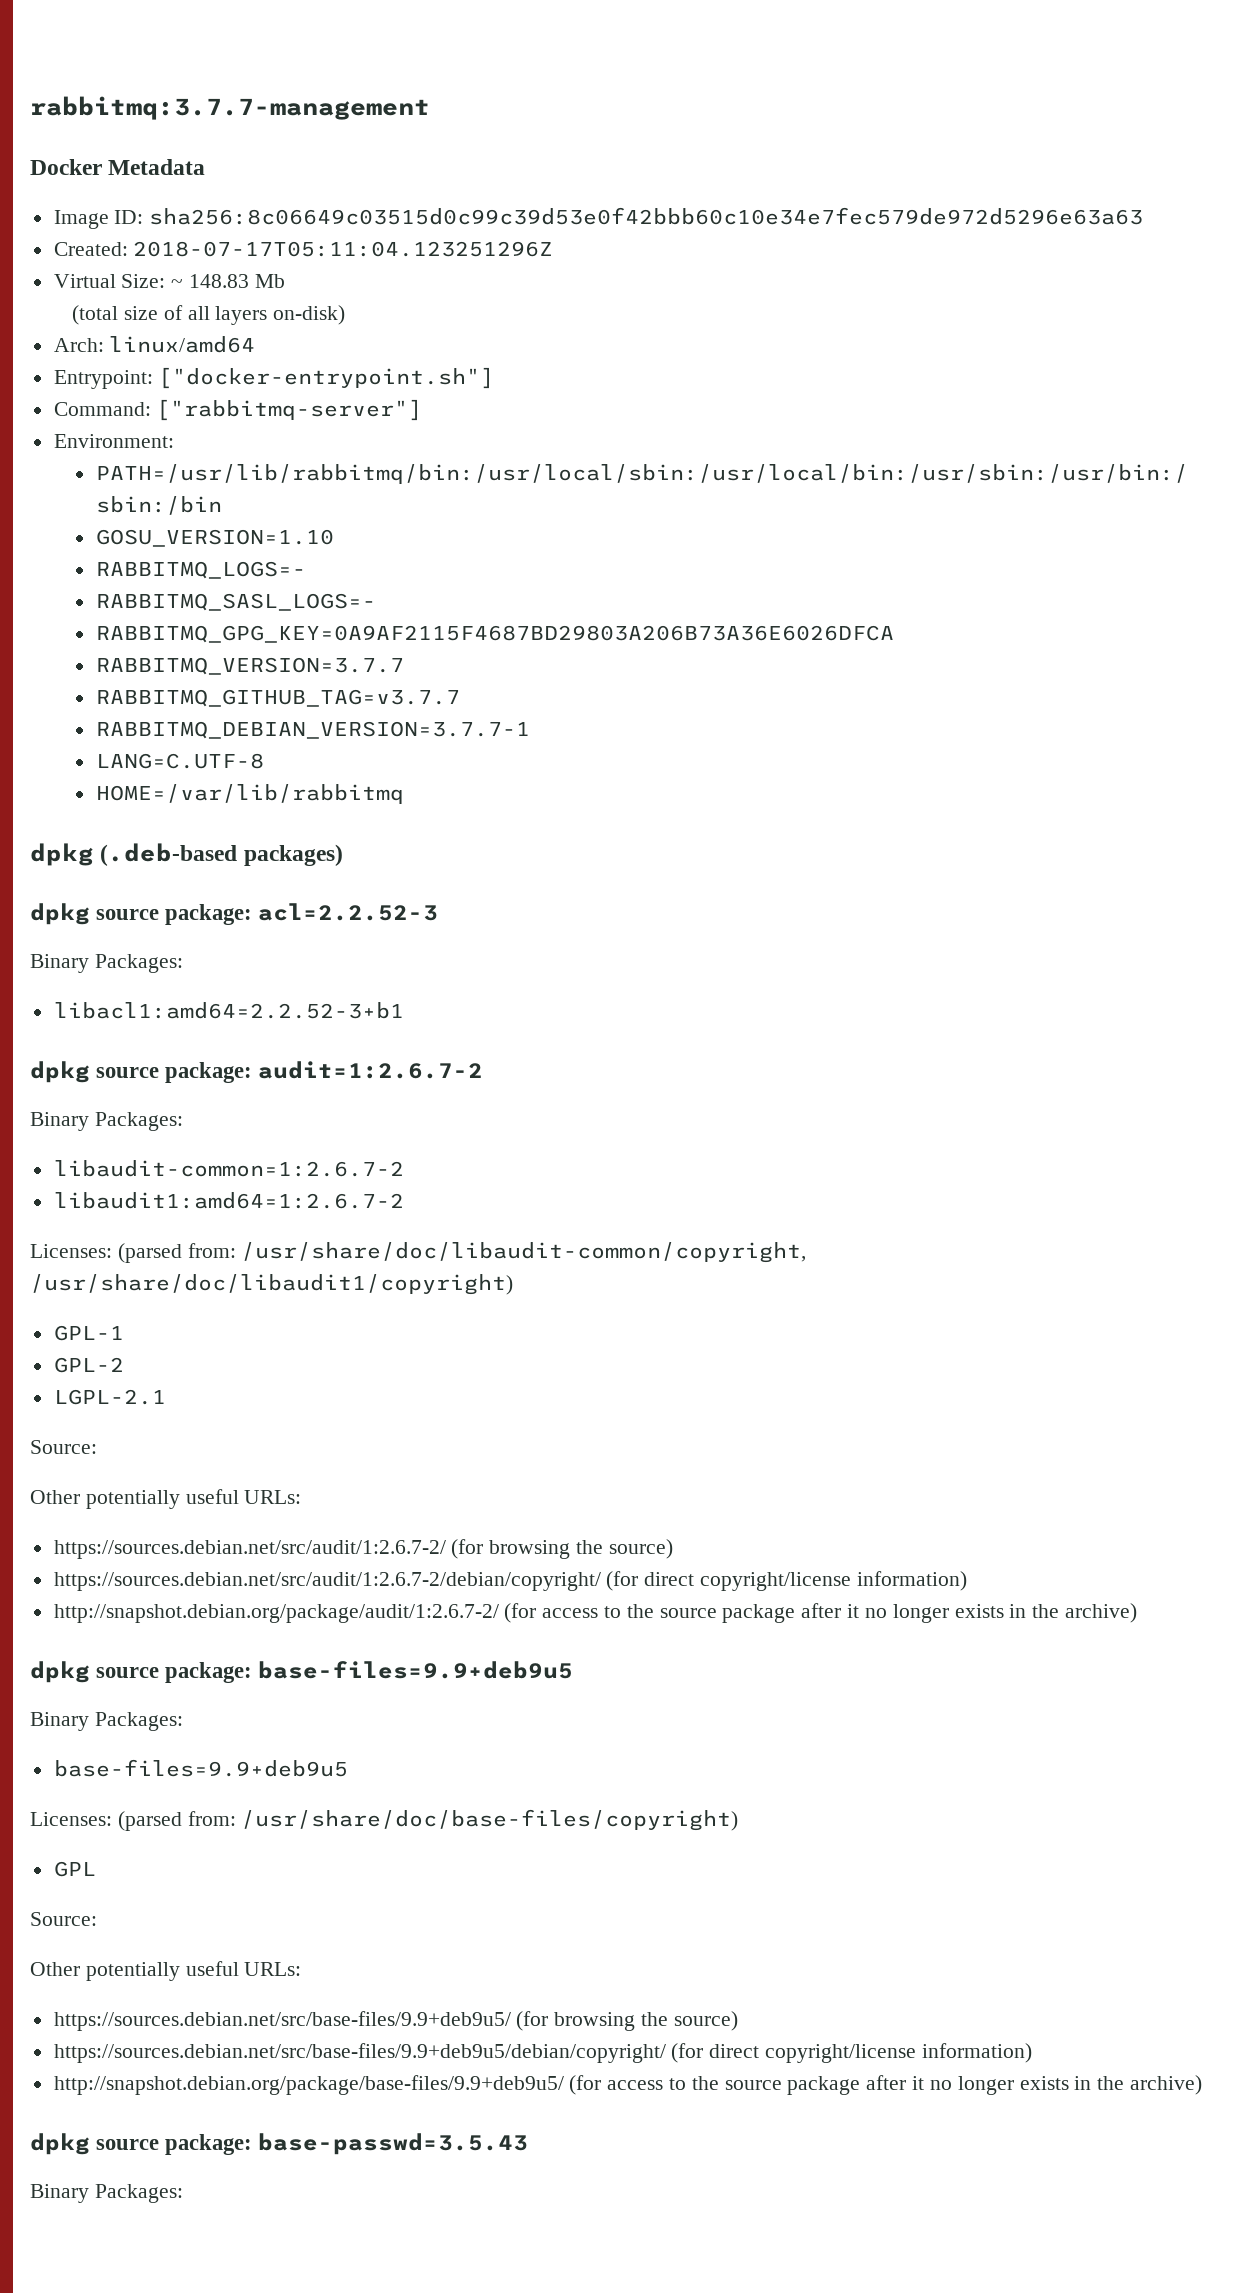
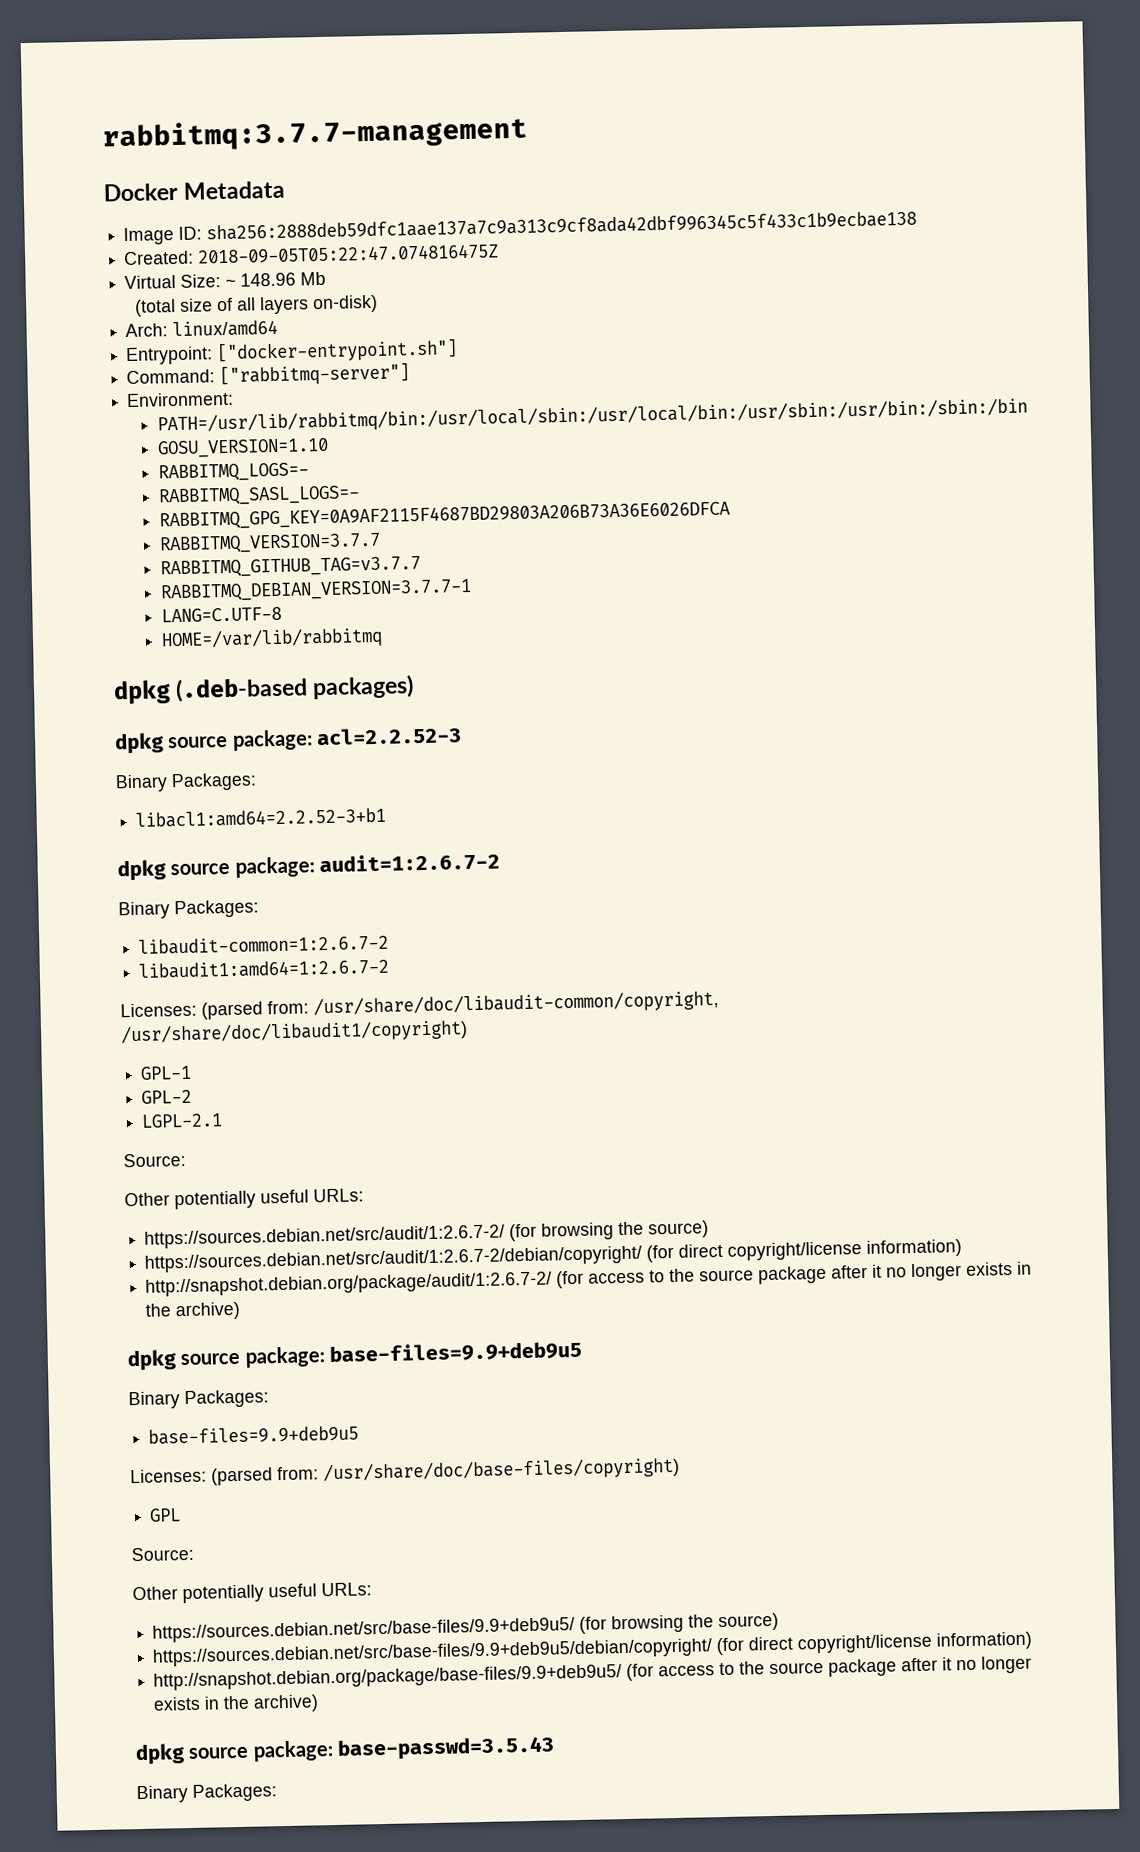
[149,207,1144,225] sha256:8c06649c03515d0c99c39d53e0f42bbb60c10e34e7fec579de972d5296e63a63 -> [206,210,918,241] sha256:2888deb59dfc1aae137a7c9a313c9cf8ada42dbf996345c5f433c1b9ecbae138
[133,241,554,257] 2018-07-17T05:11:04.123251296Z -> [197,243,500,265] 2018-09-05T05:22:47.074816475Z
[189,274,250,288] 148.83 -> [240,272,297,287] 148.96

